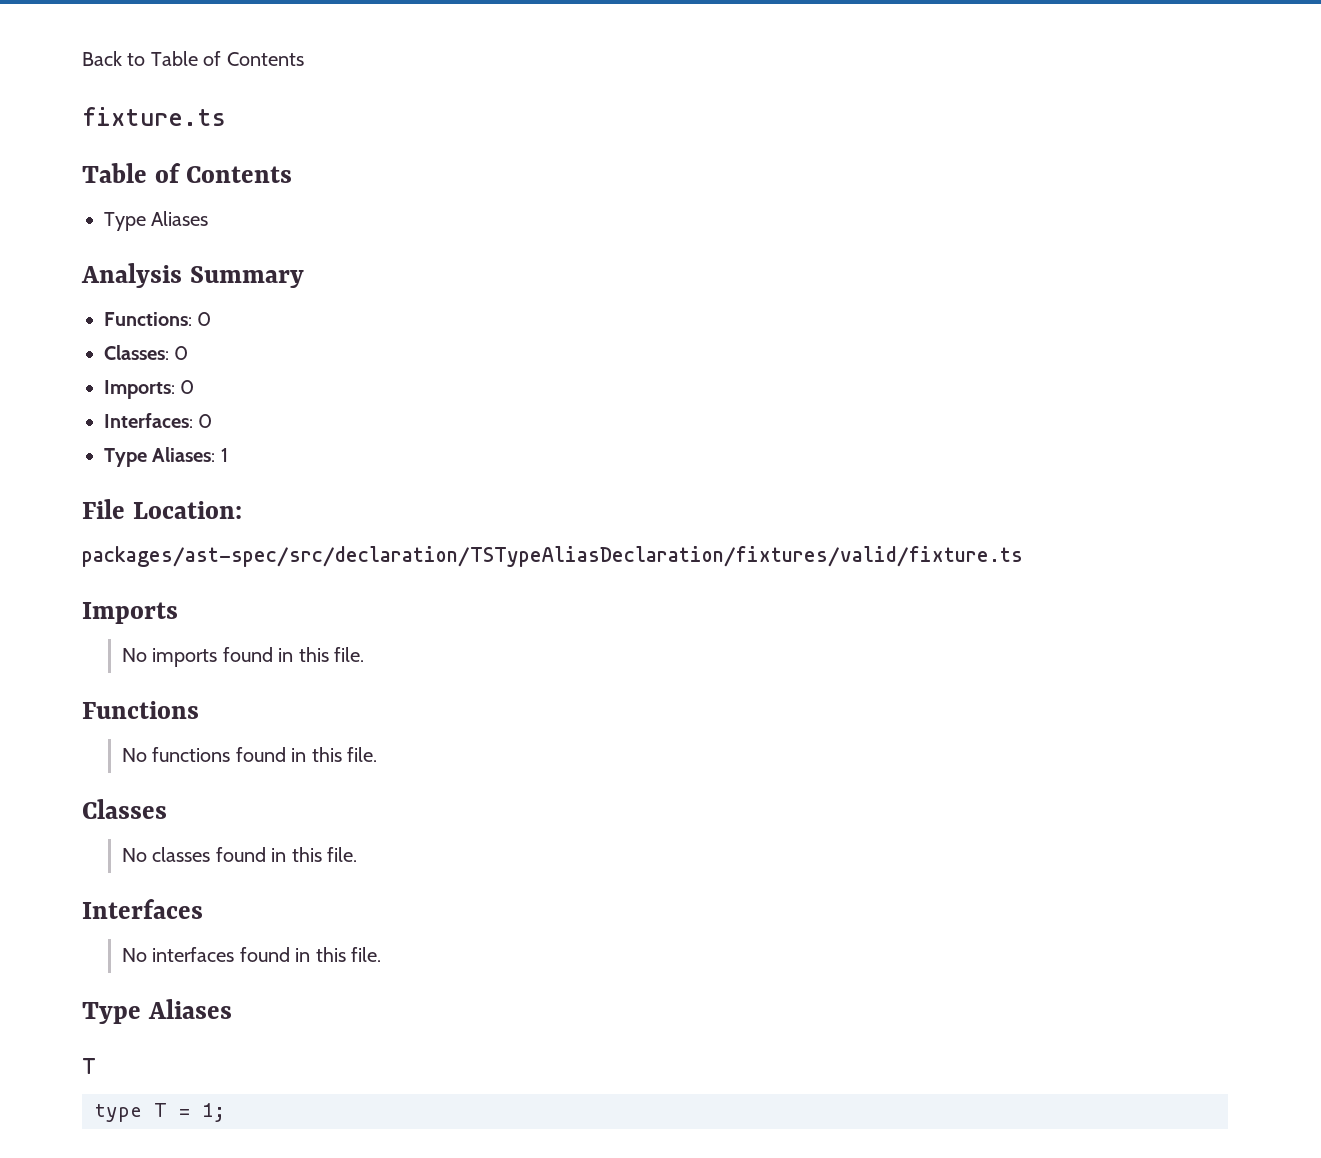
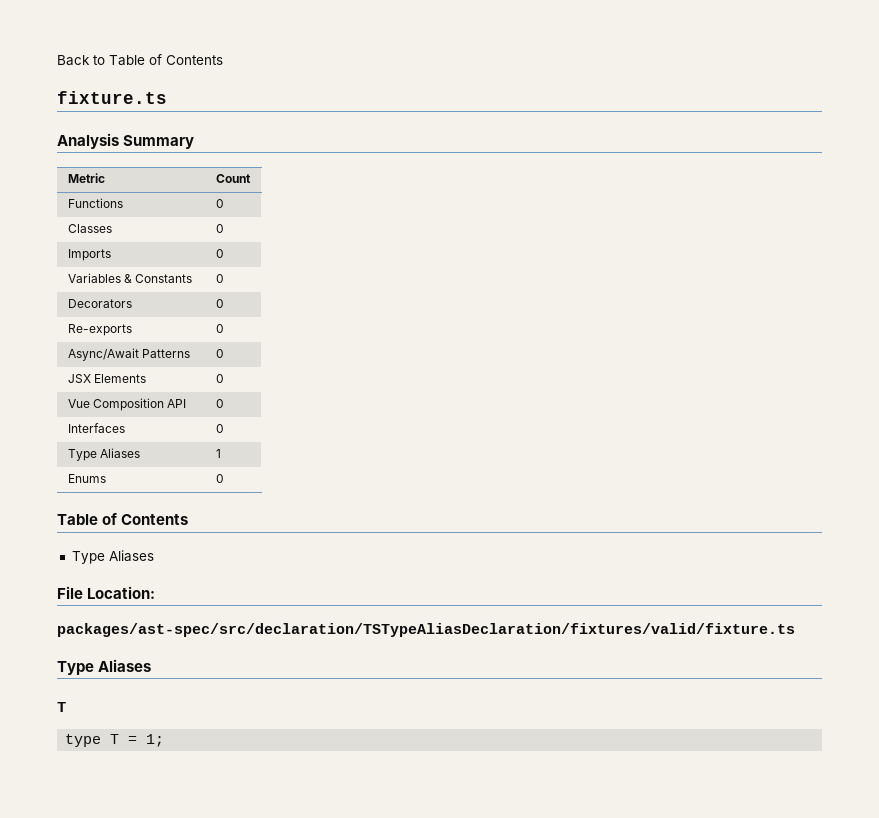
(226, 116) none -> [57,133,195,149] [67,173,105,183] [215,174,251,183] [67,198,123,208] [215,199,224,208] [67,224,112,233] [215,224,224,233] [67,249,111,261] [215,249,224,258] [67,273,193,283] [215,274,224,283] [67,299,132,308] [215,299,224,308] [67,324,132,336] [215,324,224,333] [67,348,190,361] [215,349,224,358] [67,374,146,383] [215,374,224,383] [67,398,187,411] [215,399,224,408] [67,423,125,433] [215,424,224,433] [67,448,140,461] [215,449,221,458] [67,474,106,483] [215,474,224,483] // Analysis Summary // Metric | Count // Functions | 0 // Classes | 0 // Imports | 0 // Variables & Constants | 0 // Decorators | 0 // Re-exports | 0 // Async/Await Patterns | 0 // JSX Elements | 0 // Vue Composition API | 0 // Interfaces | 0 // Type Aliases | 1 // Enums | 0
[81,263,304,288] [104,312,212,326] [104,345,189,360] [104,380,195,399] [104,413,213,428] [104,447,228,467] [82,499,242,519] [82,546,1023,567] [82,602,178,624] [121,647,364,667] [82,701,199,719] [121,747,377,762] [82,799,167,819] [121,847,357,862] [82,899,203,919] [121,947,381,962] Analysis Summary // Functions: 0 // Classes: 0 // Imports: 0 // Interfaces: 0 // Type Aliases: 1 // File Location: // packages/ast-spec/src/declaration/TSTypeAliasDeclaration/fixtures/valid/fixture.ts // Imports // No imports found in this file. // Functions // No functions found in this file. // Classes // No classes found in this file. // Interfaces // No interfaces found in this file. -> [57,586,156,599] [57,623,795,637] File Location: // packages/ast-spec/src/declaration/TSTypeAliasDeclaration/fixtures/valid/fixture.ts

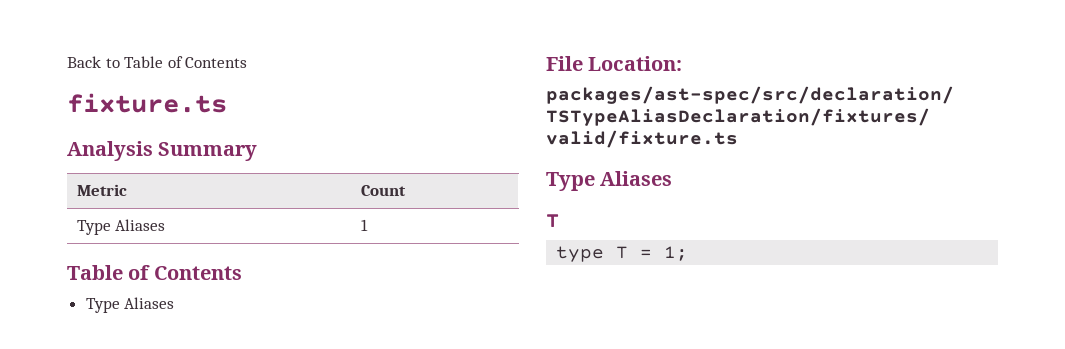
[67,198,123,208] [215,199,224,208] [67,224,112,233] [215,224,224,233] [67,249,111,261] [215,249,224,258] [67,273,193,283] [215,274,224,283] [67,299,132,308] [215,299,224,308] [67,324,132,336] [215,324,224,333] [67,348,190,361] [215,349,224,358] [67,374,146,383] [215,374,224,383] [67,398,187,411] [215,399,224,408] [67,423,125,433] [215,424,224,433] // Functions | 0 // Classes | 0 // Imports | 0 // Variables & Constants | 0 // Decorators | 0 // Re-exports | 0 // Async/Await Patterns | 0 // JSX Elements | 0 // Vue Composition API | 0 // Interfaces | 0 -> (406, 190) none
[67,474,106,483] [215,474,224,483] // Enums | 0 -> (368, 225) none

